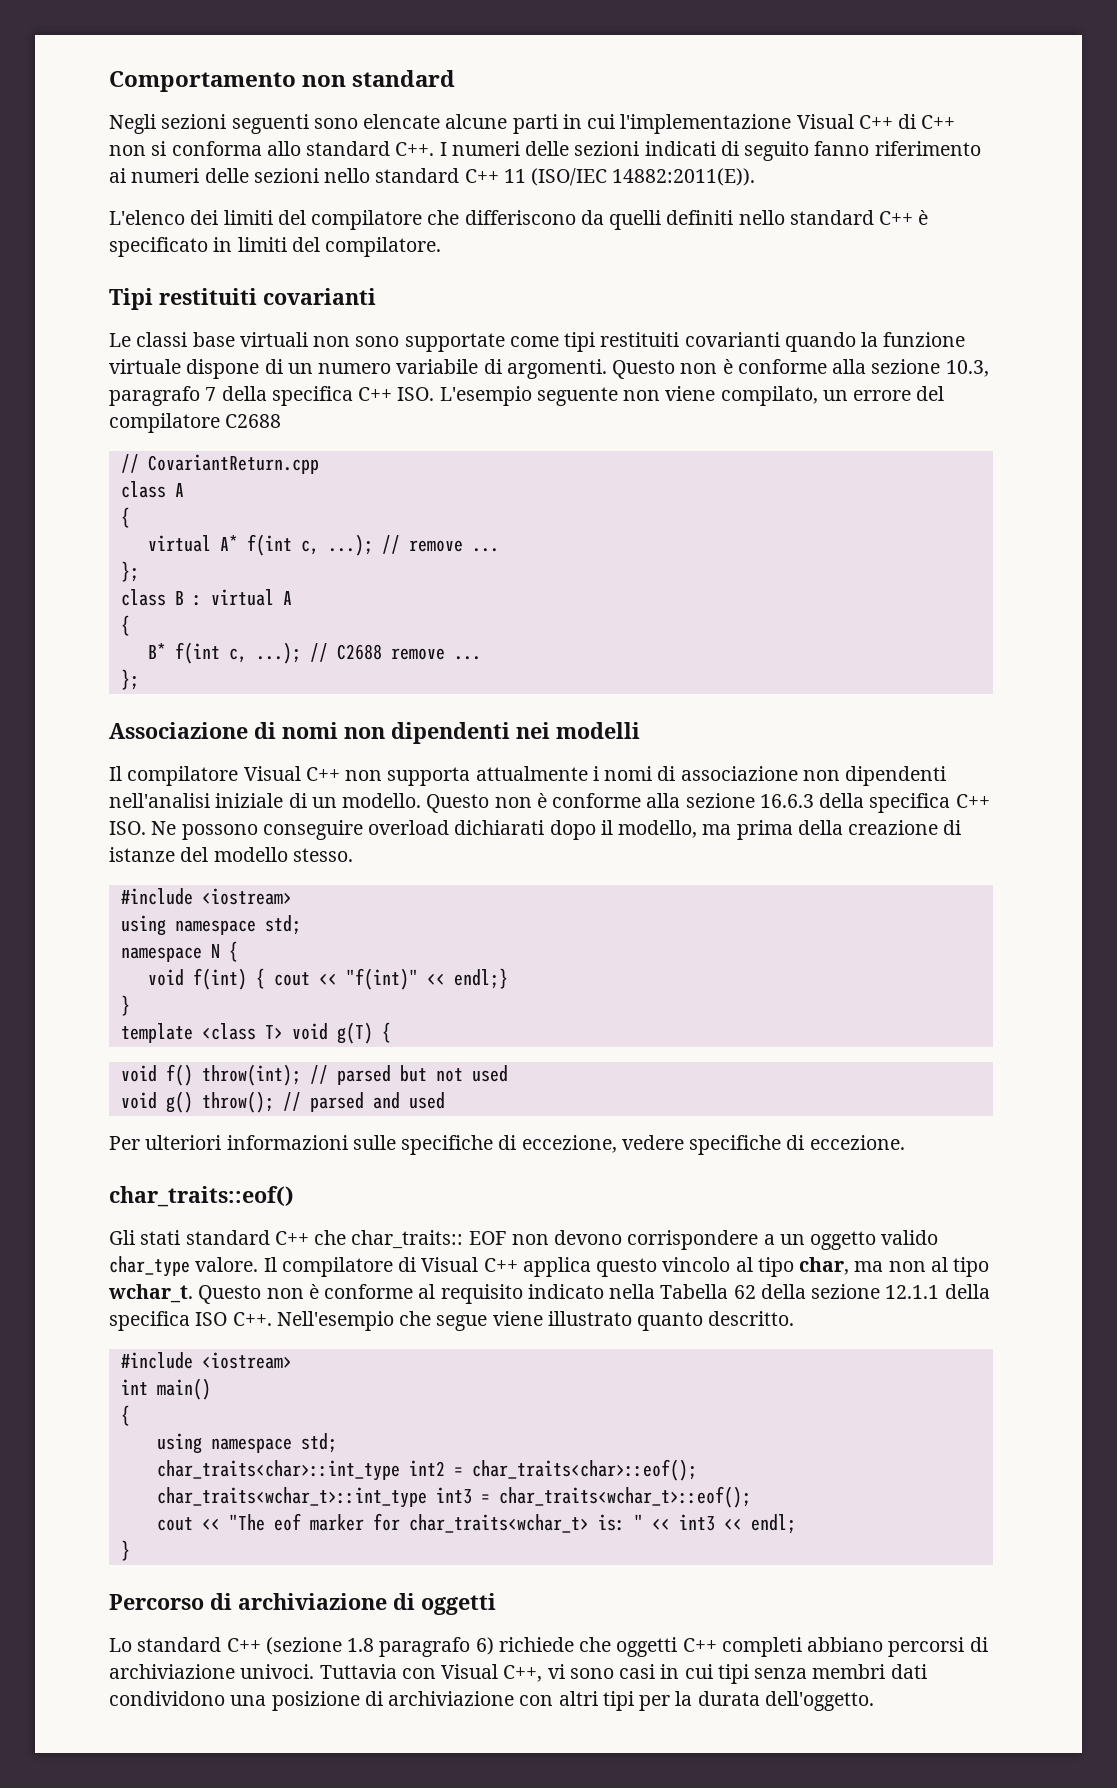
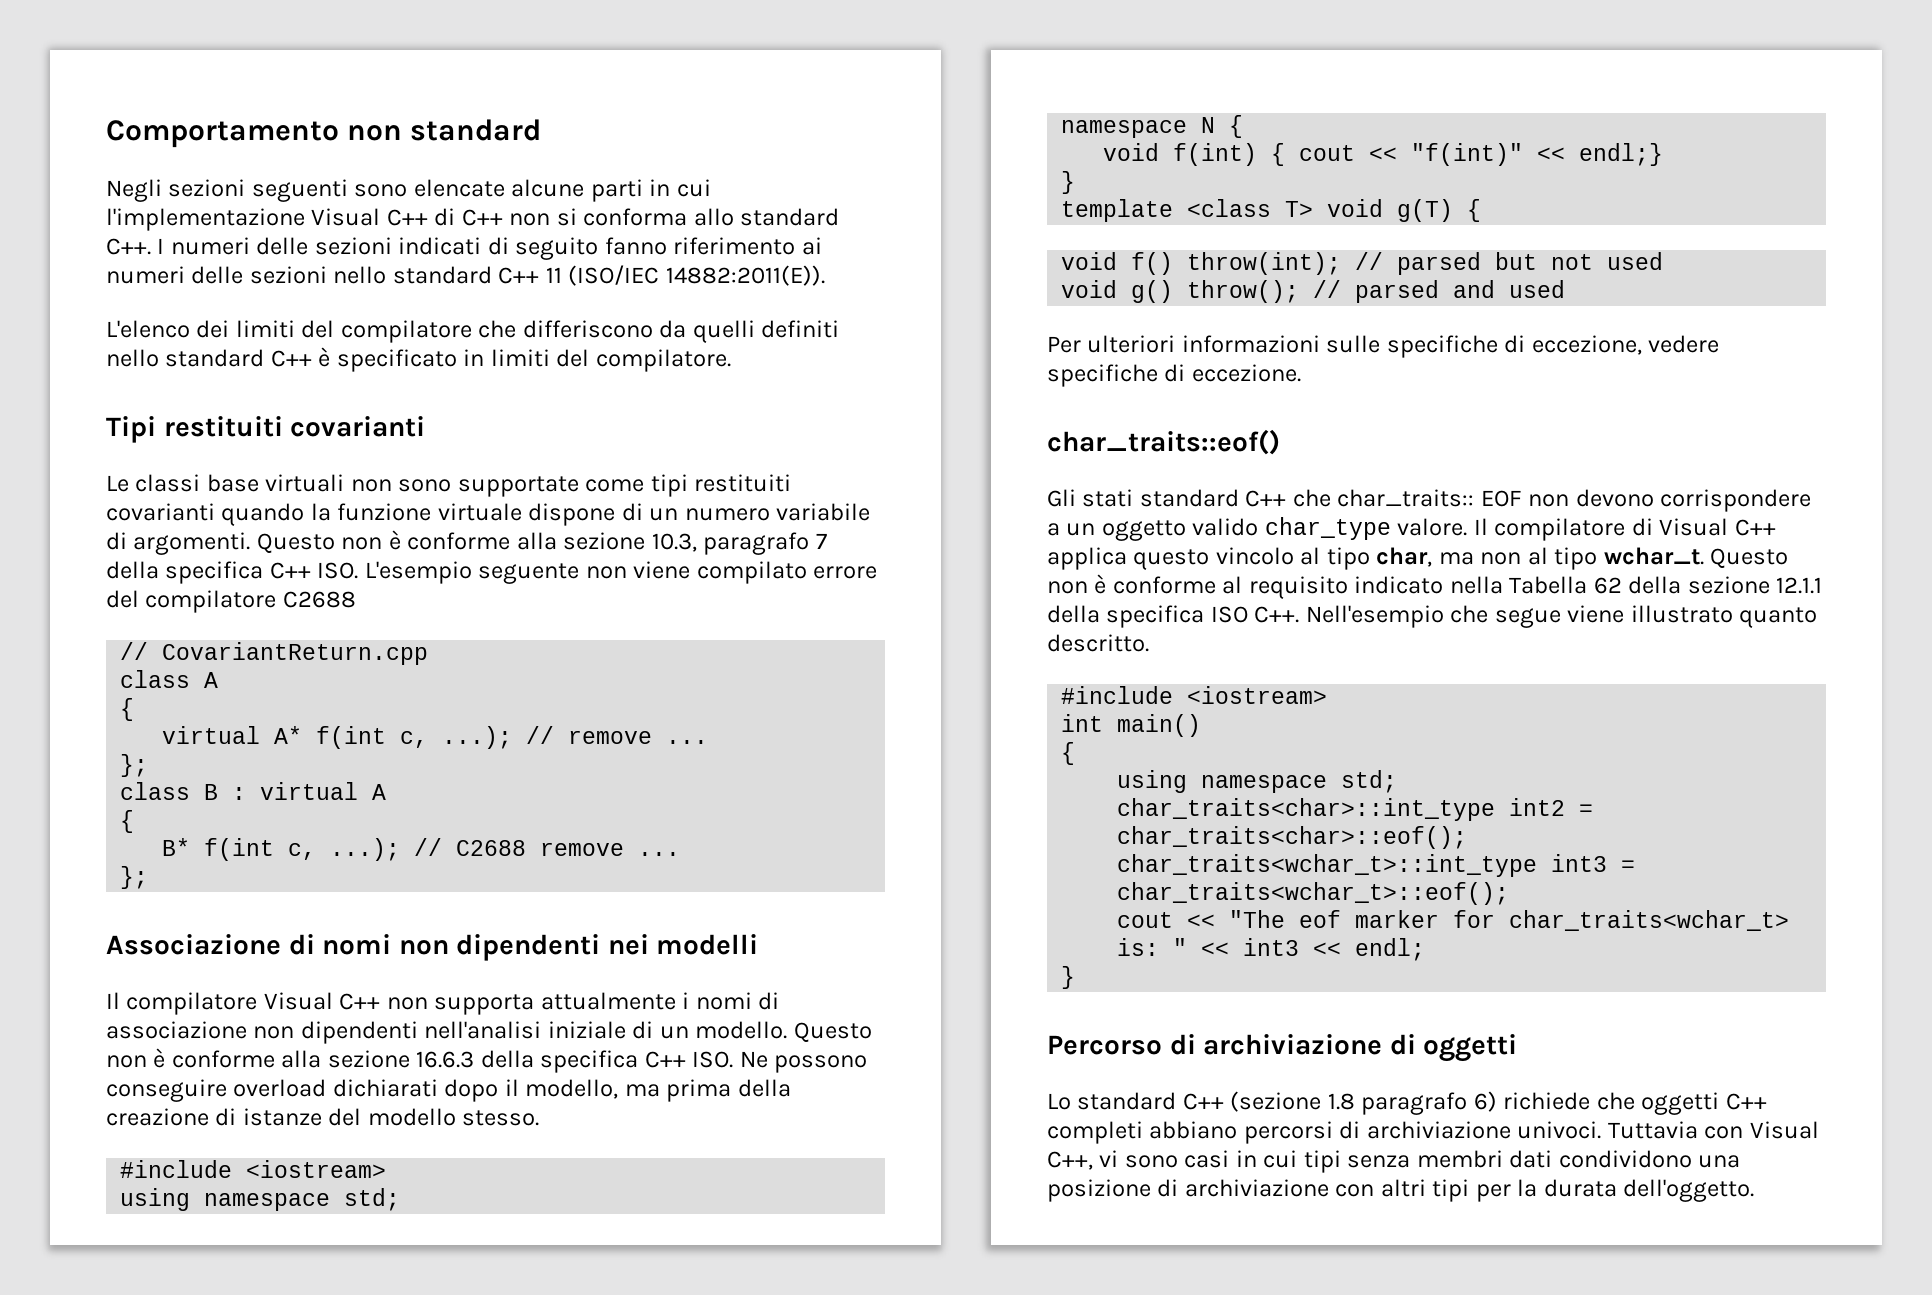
[720,386,848,406] compilato, un -> [696,561,807,584] compilato

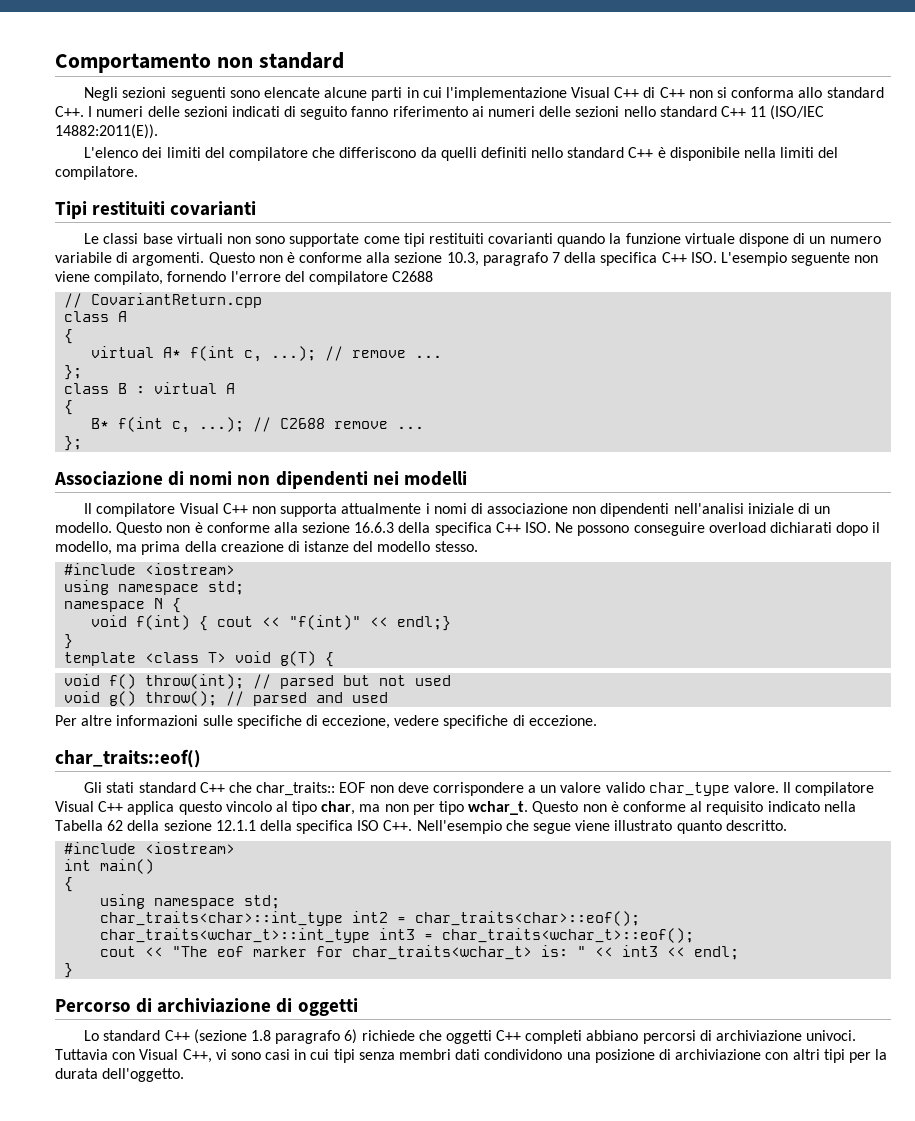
[336,349,485,372] specificato in -> [669,147,777,161] disponibile nella
[696,561,878,584] compilato errore -> [94,271,281,285] compilato, fornendo l'errore
[1087,335,1176,353] ulteriori -> [81,715,113,726] altre
[1575,489,1654,507] devono -> [397,782,429,793] deve
[1101,520,1186,541] oggetto -> [560,782,602,793] valore
[1631,518,1653,536] di -> (875, 789) none
[1527,547,1548,565] al -> [412,804,435,815] per

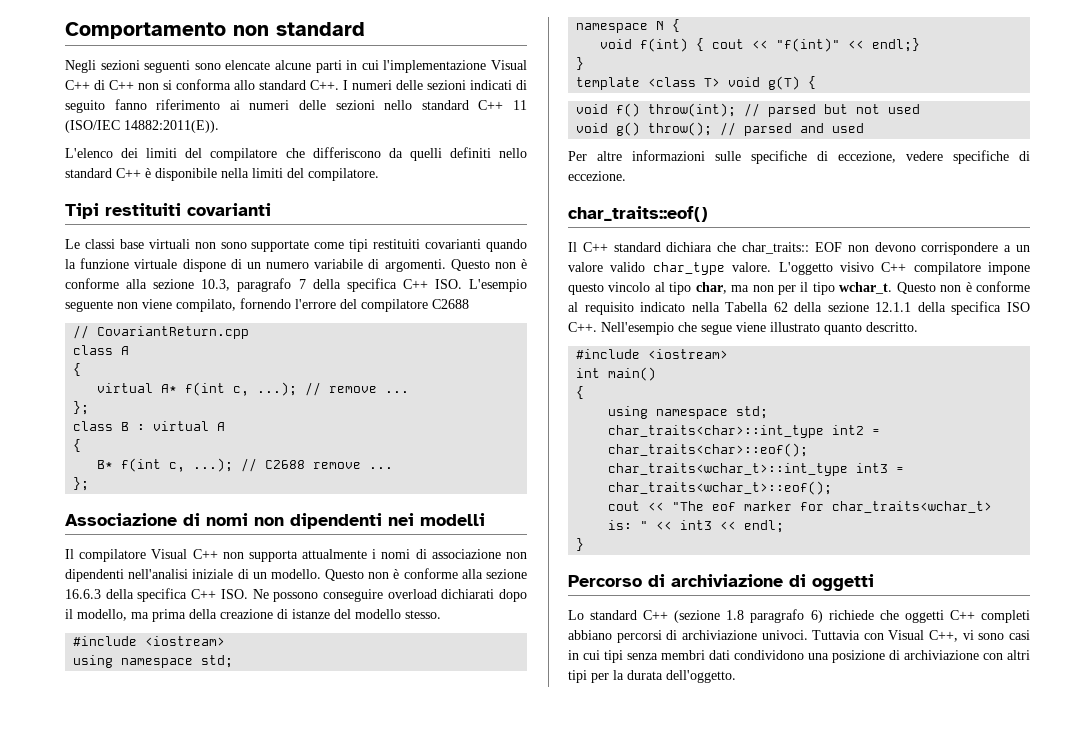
[84,782,225,793] Gli stati standard C++ -> [568,242,713,252] Il C++ standard dichiara
[397,782,429,793] deve -> [874,242,916,252] devono
[783,782,875,796] [55,801,175,815] Il compilatore Visual C++ applica -> [778,262,1030,275] L'oggetto visivo C++ compilatore impone
(435, 809) none -> [800,282,809,292] il

